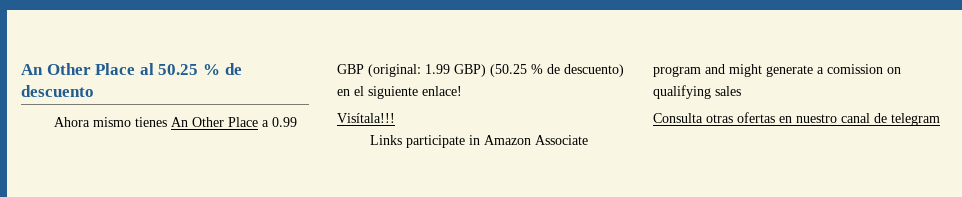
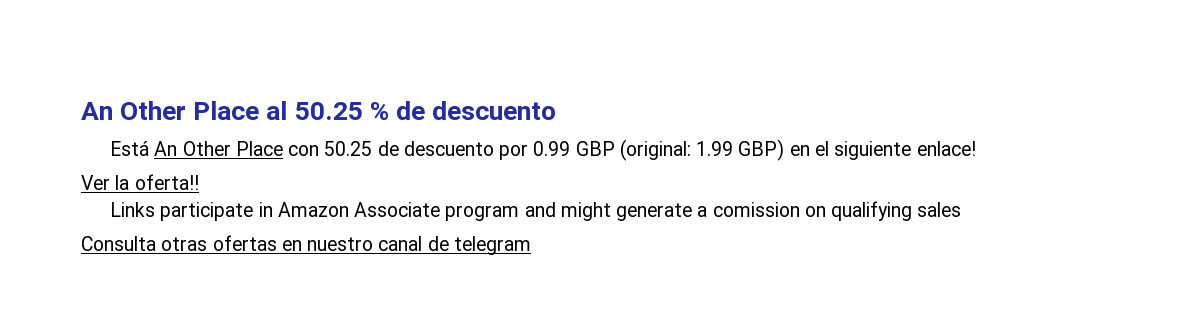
[53,117,269,127] Ahora mismo tienes An Other Place a -> [110,141,529,160] Está An Other Place con 50.25 de descuento por
[490,64,624,77] (50.25 % de descuento) -> (785, 150) none
[337,113,395,123] Visítala!!! -> [81,174,199,190] Ver la oferta!!

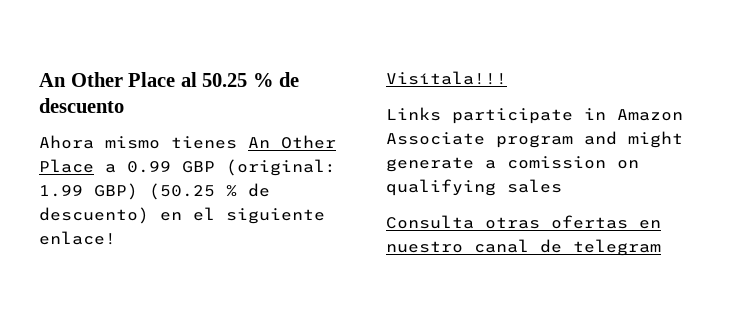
[110,141,529,160] Está An Other Place con 50.25 de descuento por -> [39,135,336,149] [39,159,116,173] Ahora mismo tienes An Other Place a
(785, 150) none -> [149,183,270,200] [39,207,149,224] (50.25 % de descuento)
[81,174,199,190] Ver la oferta!! -> [386,71,507,85] Visítala!!!

